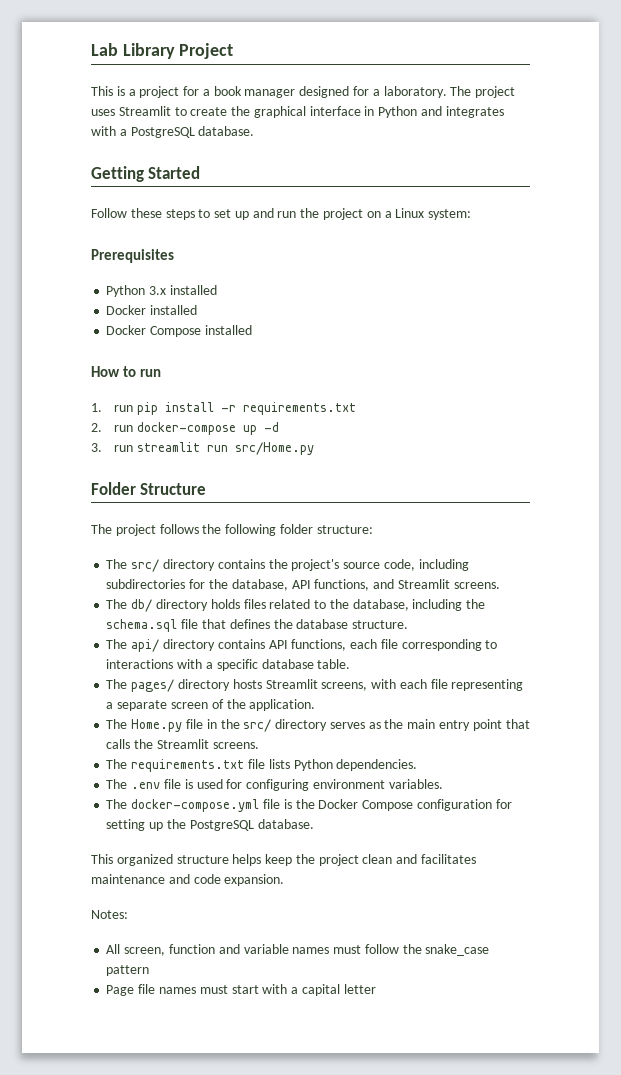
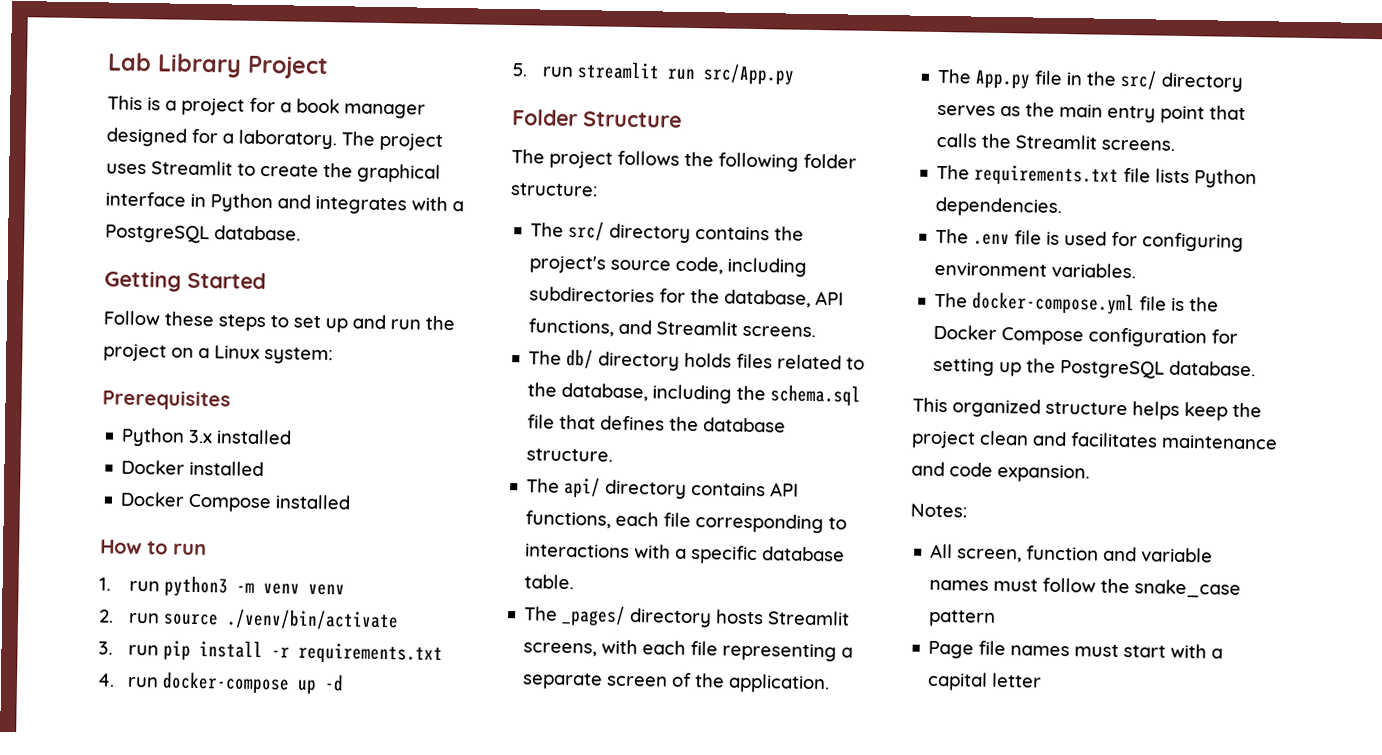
(133, 408) none -> [164,575,346,597] [98,608,400,631] [98,641,160,656] python3 -m venv venv // 2. run source ./venv/bin/activate // 3. run
[91,423,102,432] 2. -> [97,673,115,687] 4.
[91,443,102,452] 3. -> [512,63,528,77] 5.
[234,442,314,455] src/Home.py -> [703,63,796,85] src/App.py
[131,679,175,692] pages/ -> [561,604,627,626] _pages/
[131,719,183,732] Home.py -> [975,69,1032,89] App.py

